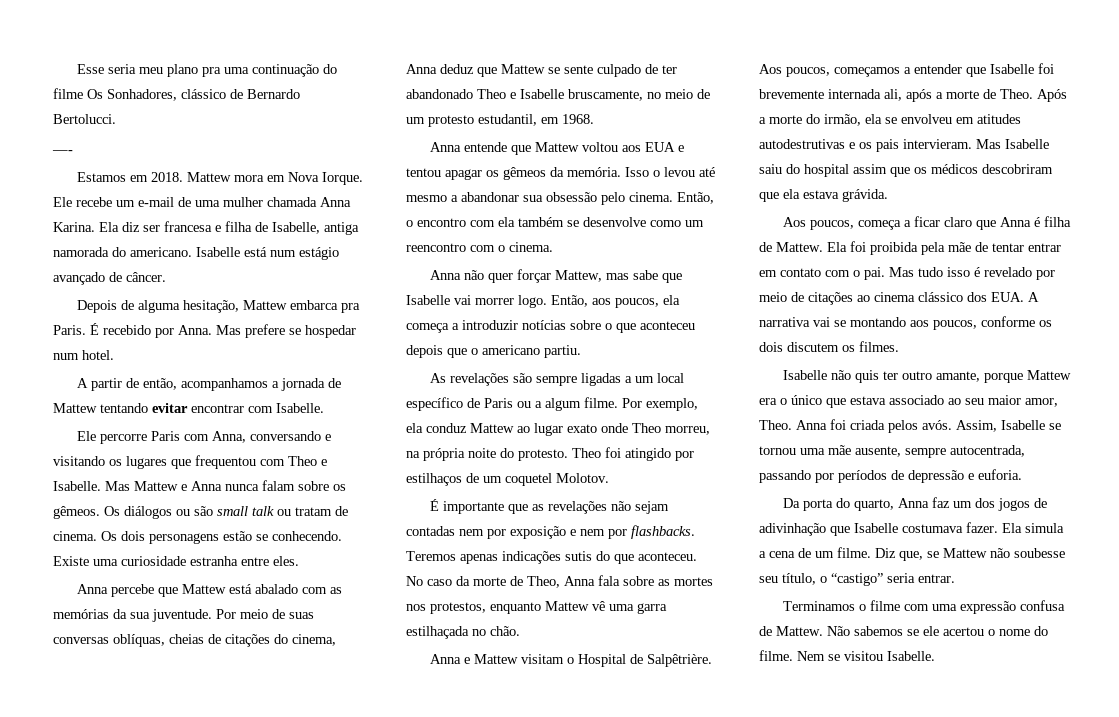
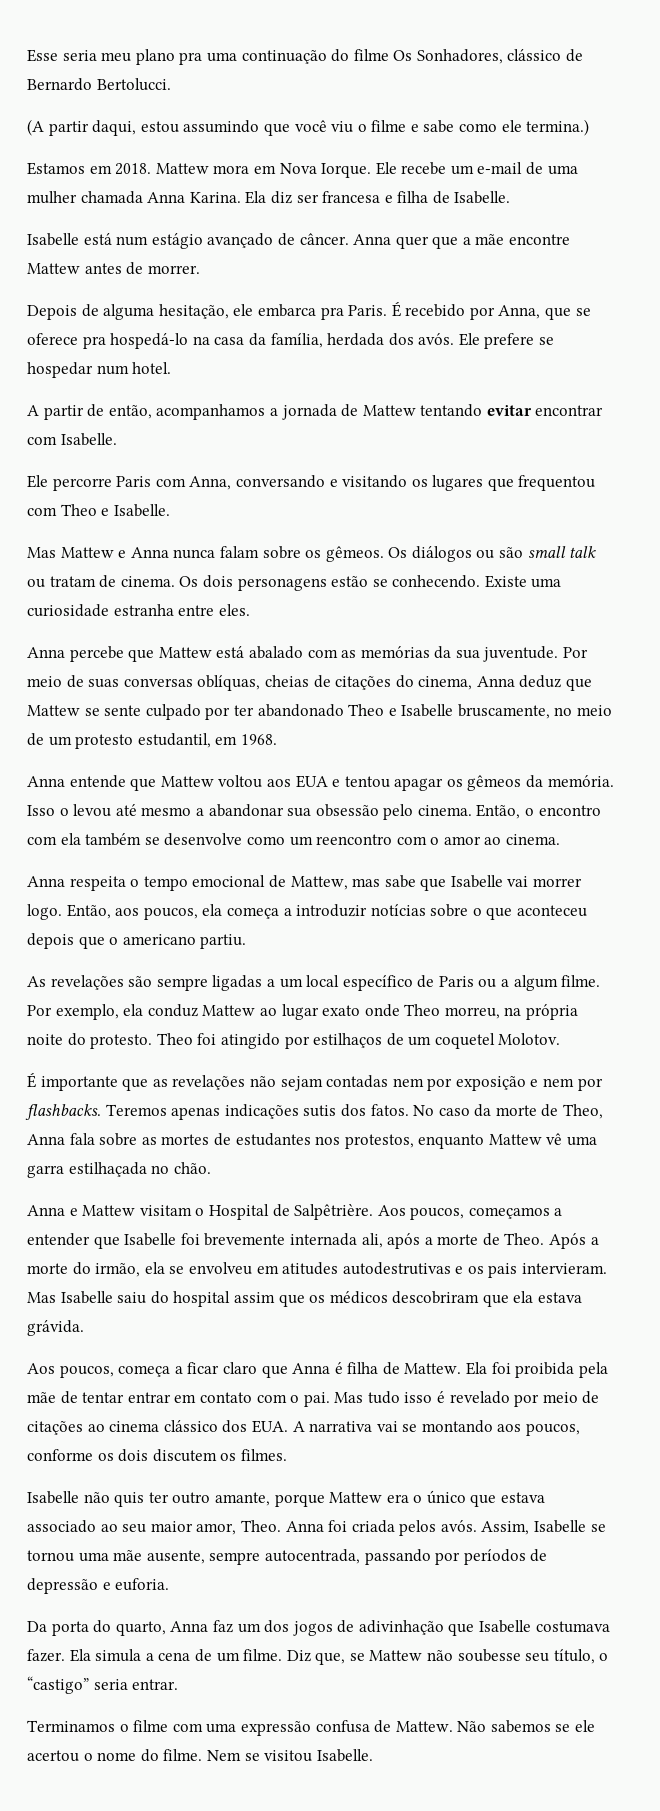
[52,150,73,154] —- -> [27,119,590,136] (A partir daqui, estou assumindo que você viu o filme e sabe como ele termina.)
[272,222,359,235] [53,247,192,257] Isabelle, antiga namorada do americano. -> [454,191,511,204] Isabelle. //
(166, 277) none -> [353,234,571,249] [27,262,200,275] Anna quer que a mãe encontre Mattew antes de morrer.
[242,300,287,310] Mattew -> [233,304,254,316] ele
[178,325,241,335] Anna. Mas -> [498,305,591,320] [27,333,480,349] Anna, que se oferece pra hospedá-lo na casa da família, herdada dos avós. Ele
(101, 486) none -> (170, 510) //
[645,64,658,74] de -> [205,707,231,720] por
(505, 248) none -> [443,836,502,845] amor ao
[463,269,551,283] não quer forçar -> [69,875,286,891] respeita o tempo emocional de
[596,551,697,564] do que aconteceu. -> [340,1104,409,1117] dos fatos.
(713, 581) none -> [213,1133,311,1146] de estudantes

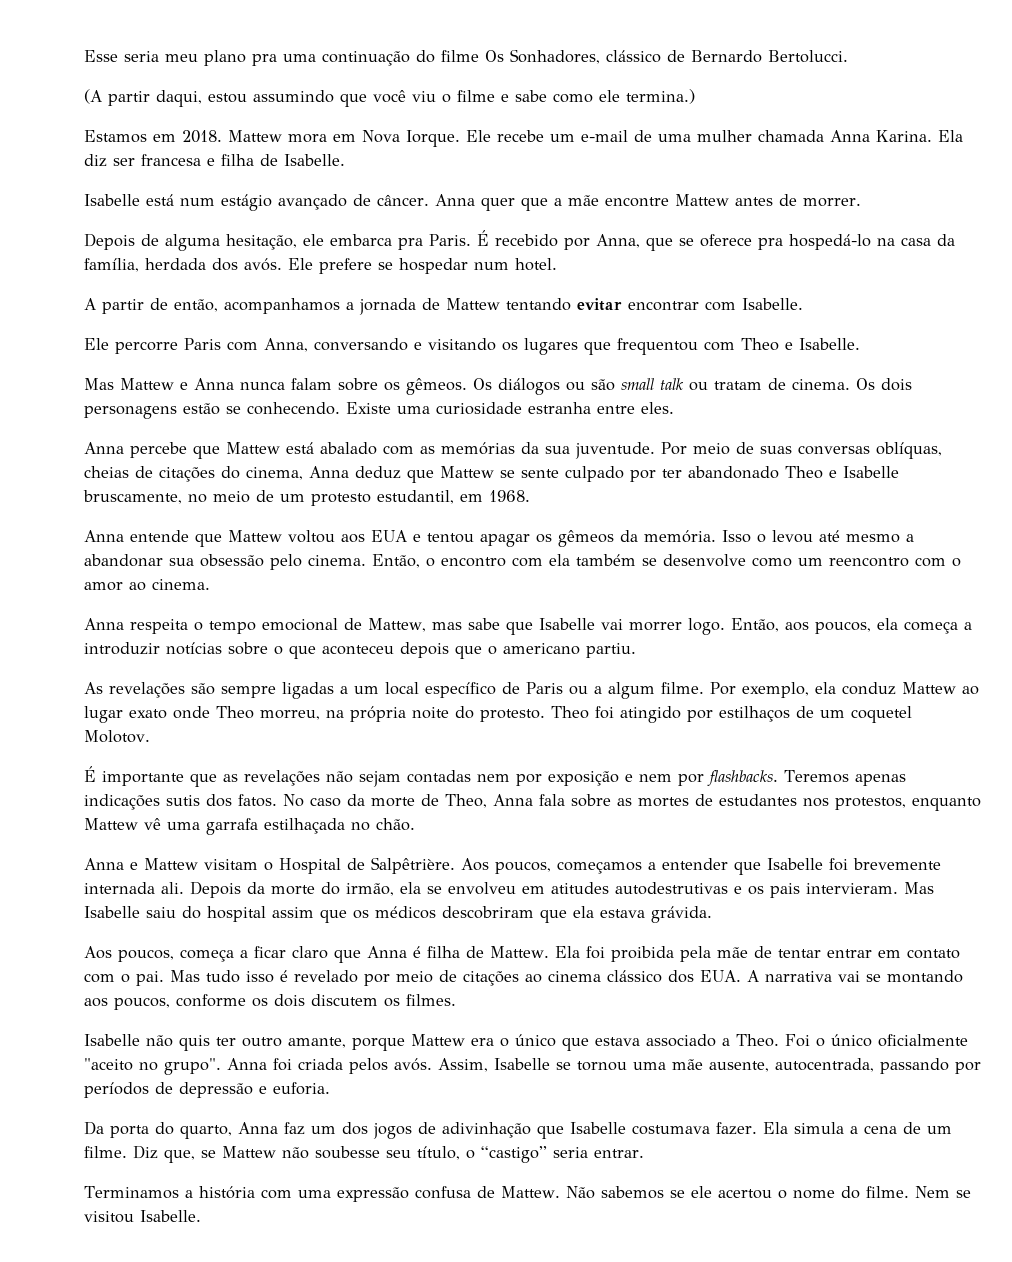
[27,1165,64,1178] garra -> [206,818,258,835] garrafa
[361,1233,599,1249] ali, após a morte de Theo. Após a -> [161,881,265,898] ali. Depois da
[100,1520,281,1535] ao seu maior amor, Theo. -> [722,1034,968,1047] [84,1058,221,1075] a Theo. Foi o único oficialmente "aceito no grupo".
[209,1552,261,1565] sempre -> (769, 1066) none
[119,1720,169,1732] o filme -> [184,1186,255,1199] a história

